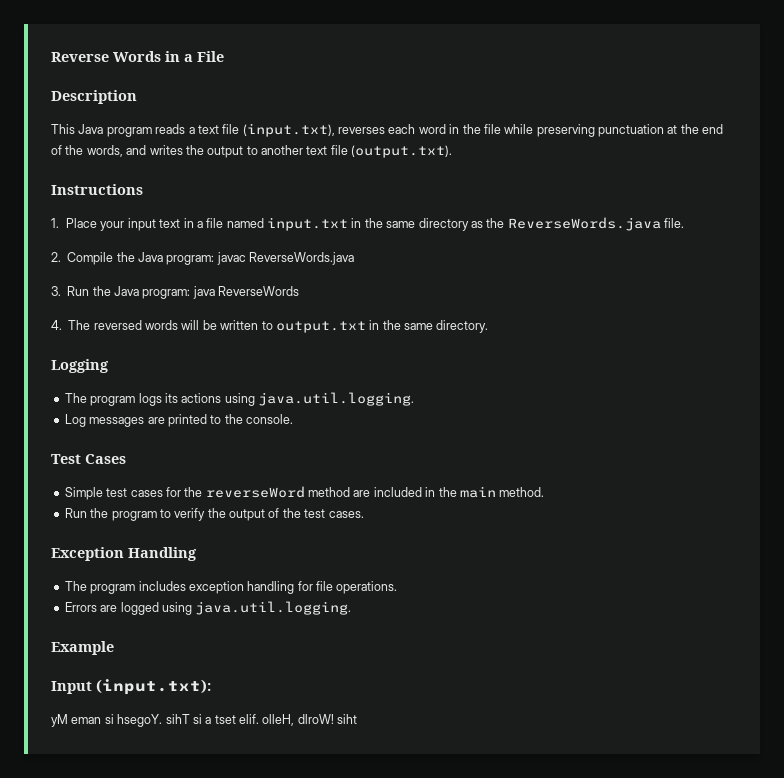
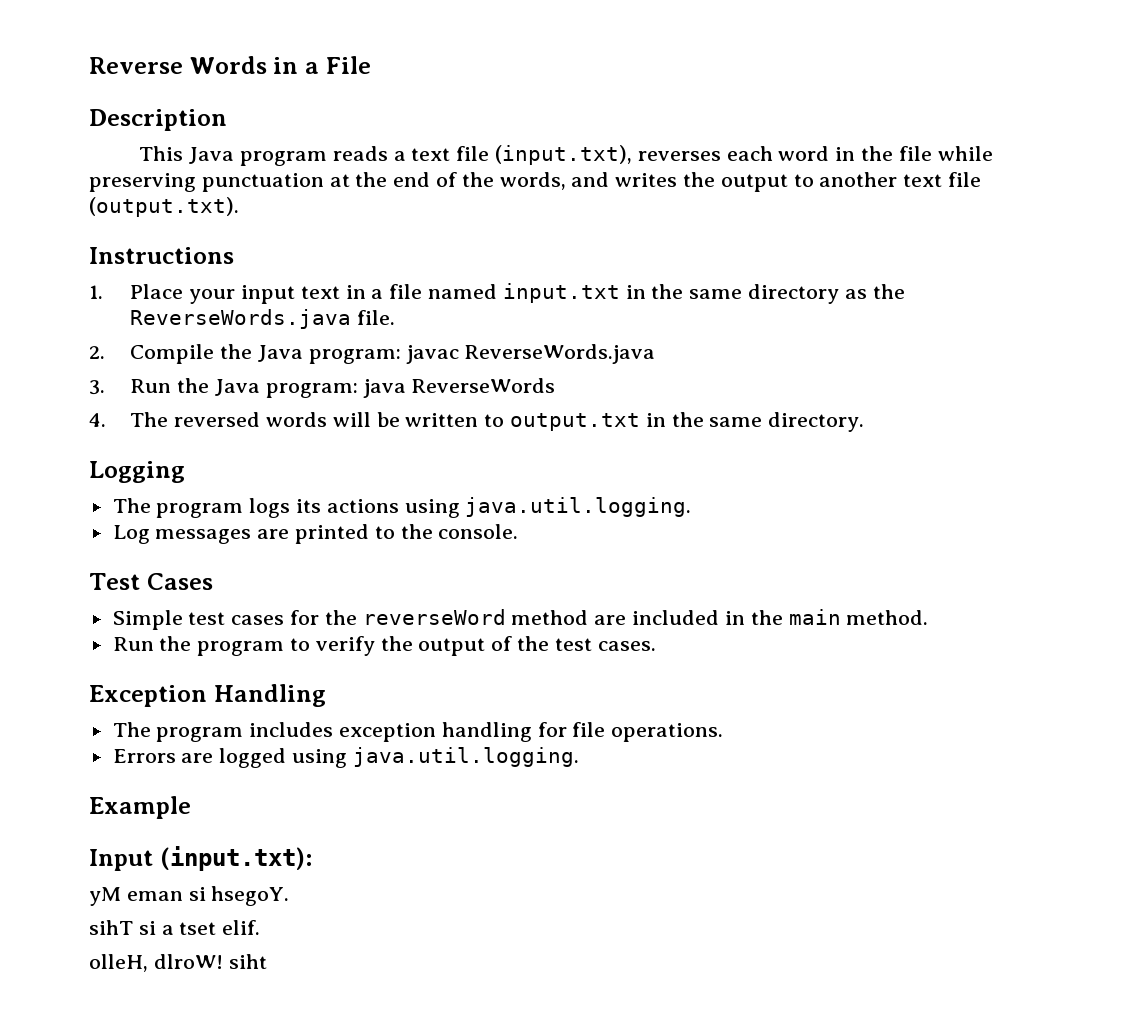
(163, 720) none -> (290, 896) //
(259, 719) none -> (261, 927) //

